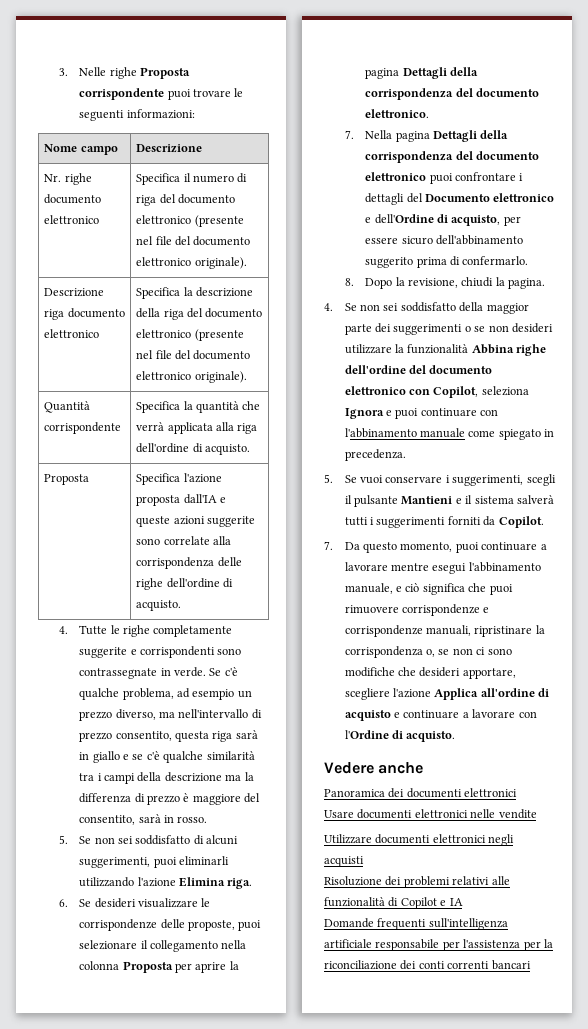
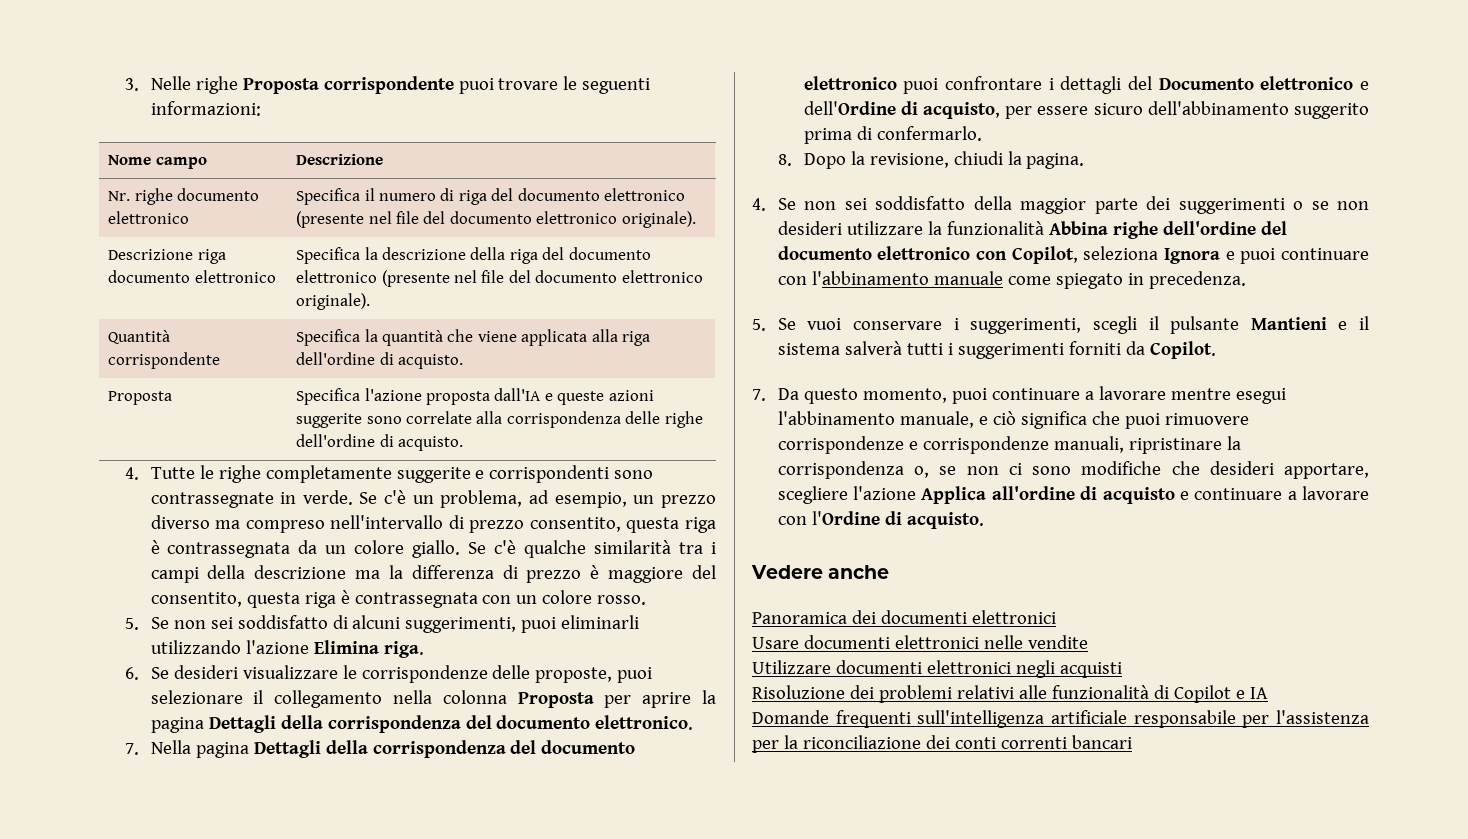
[136,422,165,431] verrà -> [477,331,517,342] viene
[79,688,120,700] qualche -> [412,495,434,504] un
[192,689,235,700] esempio -> [554,492,627,508] esempio,
[115,709,176,720] diverso, ma -> [150,515,325,533] diverso ma compreso
[235,730,258,739] [79,751,144,763] sarà in giallo e se -> [150,540,487,558] è contrassegnata da un colore giallo. Se
[138,814,175,823] sarà in -> [246,590,593,608] questa riga è contrassegnata con un colore

